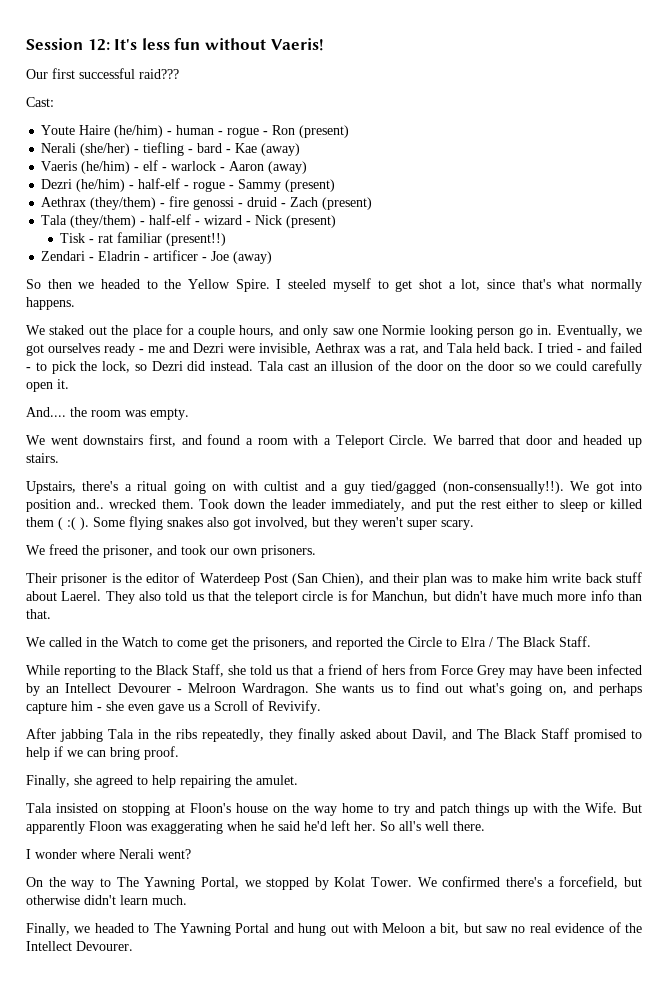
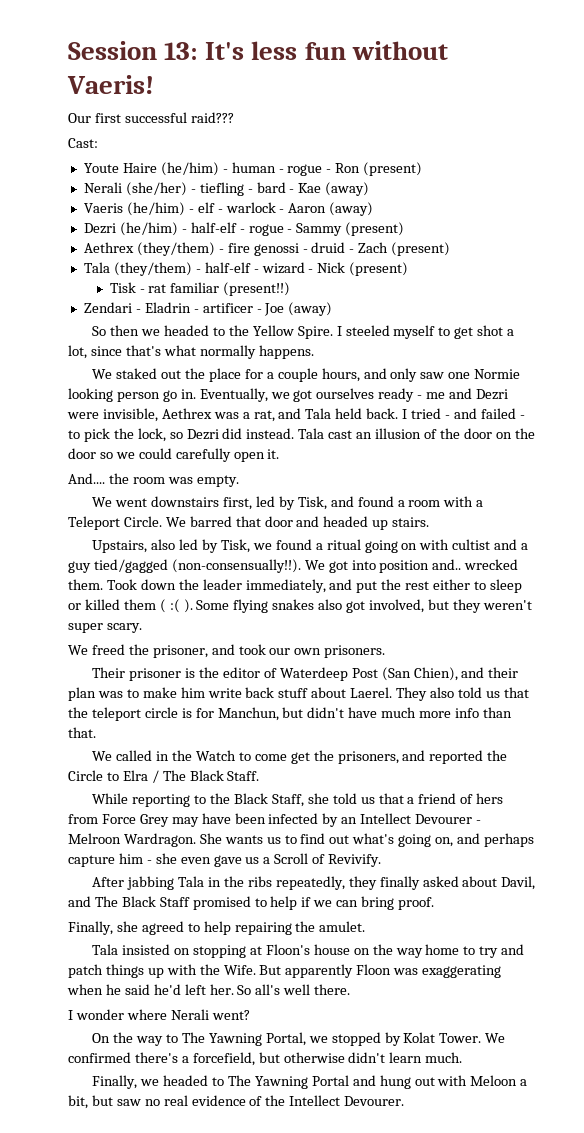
[87,39,110,51] 12: -> [164,42,199,60] 13:
[41,197,87,207] Aethrax -> [83,242,134,253] Aethrex
[315,343,361,353] Aethrax -> [161,408,212,419] Aethrex
(176, 440) none -> [255,496,327,510] led by Tisk,
[82,481,119,491] there's -> [151,539,312,553] also led by Tisk, we found

